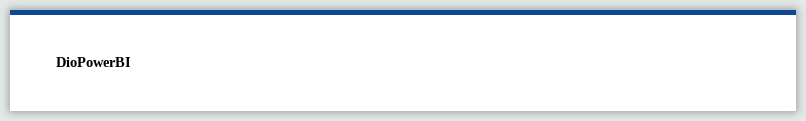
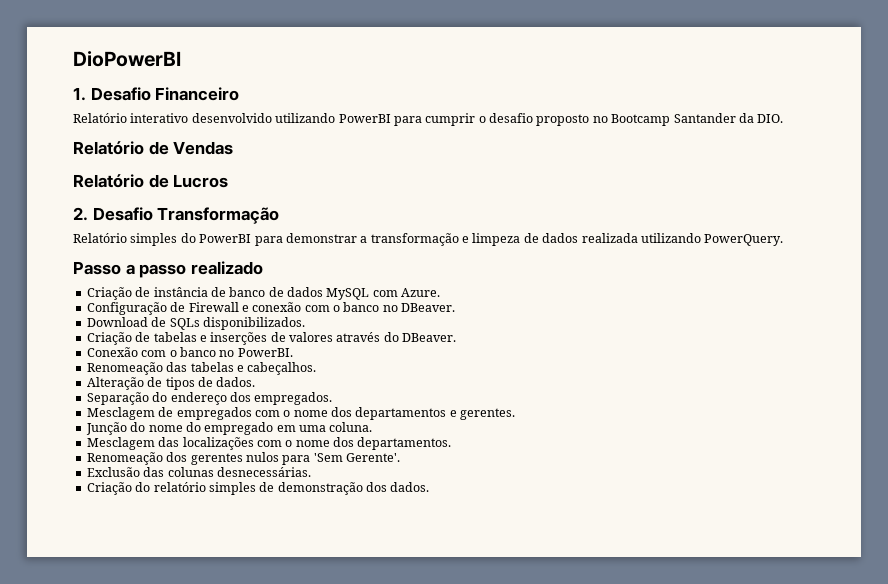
(131, 62) none -> [73,87,240,101] [73,113,784,126] [73,141,234,155] [73,174,229,188] [73,207,280,224] [73,233,784,246] [73,261,263,278] [86,287,441,300] [86,302,456,315] [86,317,305,330] [86,332,457,345] [86,347,293,357] [86,362,317,375] [86,377,256,390] [86,392,333,405] [86,407,516,420] [85,422,373,435] [86,437,452,450] [86,452,400,465] [86,467,311,477] [86,482,430,495] // 1. Desafio Financeiro // Relatório interativo desenvolvido utilizando PowerBI para cumprir o desafio proposto no Bootcamp Santander da DIO. // Relatório de Vendas // Relatório de Lucros // 2. Desafio Transformação // Relatório simples do PowerBI para demonstrar a transformação e limpeza de dados realizada utilizando PowerQuery. // Passo a passo realizado // Criação de instância de banco de dados MySQL com Azure. // Configuração de Firewall e conexão com o banco no DBeaver. // Download de SQLs disponibilizados. // Criação de tabelas e inserções de valores através do DBeaver. // Conexão com o banco no PowerBI. // Renomeação das tabelas e cabeçalhos. // Alteração de tipos de dados. // Separação do endereço dos empregados. // Mesclagem de empregados com o nome dos departamentos e gerentes. // Junção do nome do empregado em uma coluna. // Mesclagem das localizações com o nome dos departamentos. // Renomeação dos gerentes nulos para 'Sem Gerente'. // Exclusão das colunas desnecessárias. // Criação do relatório simples de demonstração dos dados.

